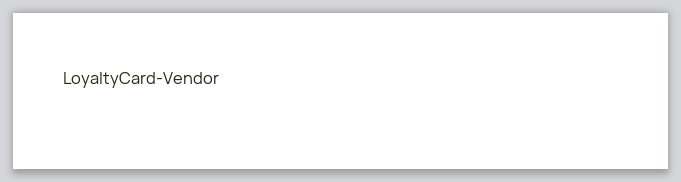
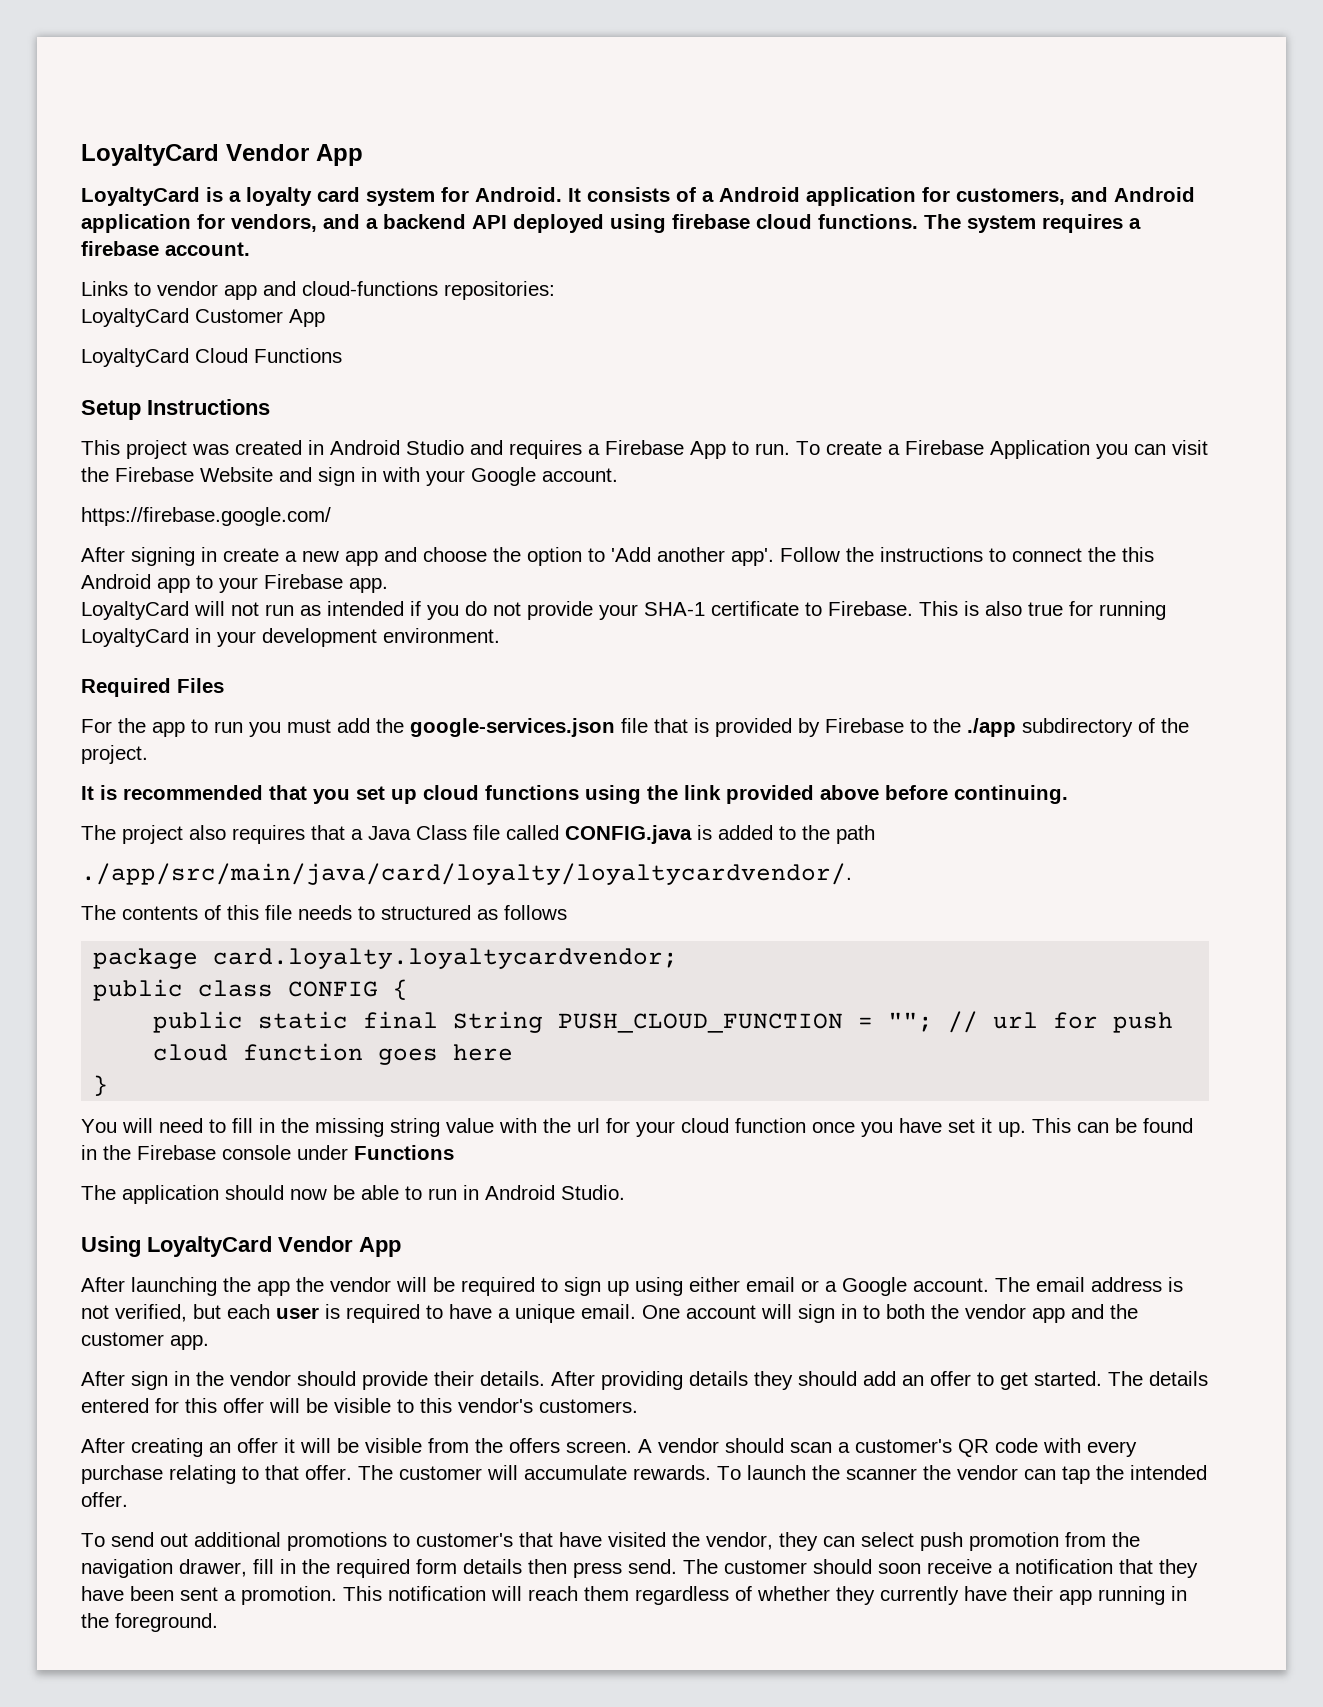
[63,72,219,88] LoyaltyCard-Vendor -> [81,144,363,166] [81,187,1195,206] [81,214,1141,233] [81,241,250,256] [81,281,555,300] [81,308,325,327] [81,348,342,367] [81,399,270,420] [81,440,1208,459] [81,467,618,486] [81,507,331,526] [81,547,1154,566] [81,574,388,593] [81,601,1166,620] [81,628,500,647] [81,678,224,697] [81,718,1189,737] [81,745,148,764] [81,785,1068,804] [81,825,875,844] [81,863,852,885] [81,905,567,920] [93,948,679,969] [93,979,409,1001] [153,1011,1174,1033] [153,1043,514,1065] [93,1075,109,1096] [81,1118,1193,1137] [81,1145,454,1160] [81,1185,625,1204] [81,1236,401,1257] [81,1277,1183,1296] [81,1304,1138,1323] [81,1332,209,1350] [81,1371,1208,1390] [81,1398,638,1413] [81,1438,1137,1457] [81,1465,1207,1484] [81,1492,128,1507] [81,1532,1140,1551] [81,1559,1198,1578] [81,1586,1187,1605] [81,1613,218,1632] LoyaltyCard Vendor App // LoyaltyCard is a loyalty card system for Android. It consists of a Android application for customers, and Android application for vendors, and a backend API deployed using firebase cloud functions. The system requires a firebase account. // Links to vendor app and cloud-functions repositories: // LoyaltyCard Customer App // LoyaltyCard Cloud Functions // Setup Instructions // This project was created in Android Studio and requires a Firebase App to run. To create a Firebase Application you can visit the Firebase Website and sign in with your Google account. // https://firebase.google.com/ // After signing in create a new app and choose the option to 'Add another app'. Follow the instructions to connect the this Android app to your Firebase app. // LoyaltyCard will not run as intended if you do not provide your SHA-1 certificate to Firebase. This is also true for running LoyaltyCard in your development environment. // Required Files // For the app to run you must add the google-services.json file that is provided by Firebase to the ./app subdirectory of the project. // It is recommended that you set up cloud functions using the link provided above before continuing. // The project also requires that a Java Class file called CONFIG.java is added to the path // ./app/src/main/java/card/loyalty/loyaltycardvendor/. // The contents of this file needs to structured as follows // package card.loyalty.loyaltycardvendor; // public class CONFIG { // public static final String PUSH_CLOUD_FUNCTION = ""; // url for push cloud function goes here // } // You will need to fill in the missing string value with the url for your cloud function once you have set it up. This can be found in the Firebase console under Functions // The application should now be able to run in Android Studio. // Using LoyaltyCard Vendor App // After launching the app the vendor will be required to sign up using either email or a Google account. The email address is not verified, but each user is required to have a unique email. One account will sign in to both the vendor app and the customer app. // After sign in the vendor should provide their details. After providing details they should add an offer to get started. The details entered for this offer will be visible to this vendor's customers. // After creating an offer it will be visible from the offers screen. A vendor should scan a customer's QR code with every purchase relating to that offer. The customer will accumulate rewards. To launch the scanner the vendor can tap the intended offer. // To send out additional promotions to customer's that have visited the vendor, they can select push promotion from the navigation drawer, fill in the required form details then press send. The customer should soon receive a notification that they have been sent a promotion. This notification will reach them regardless of whether they currently have their app running in the foreground.

